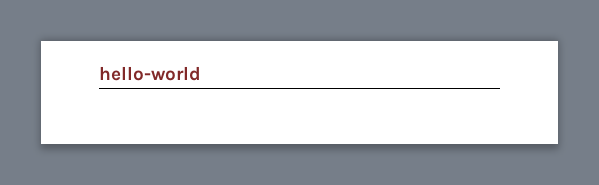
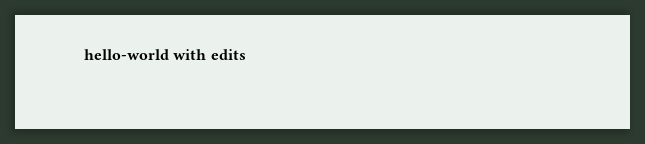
(201, 73) none -> [173,49,246,60] with edits

